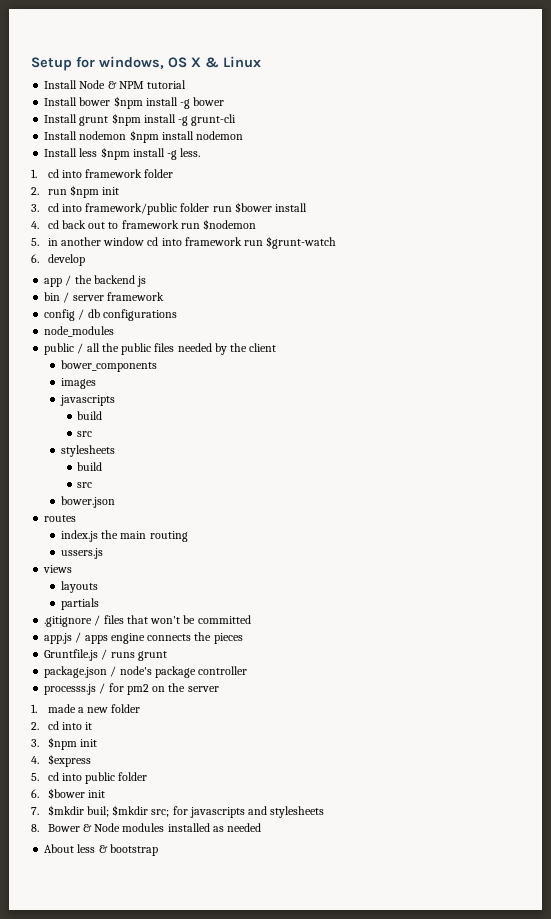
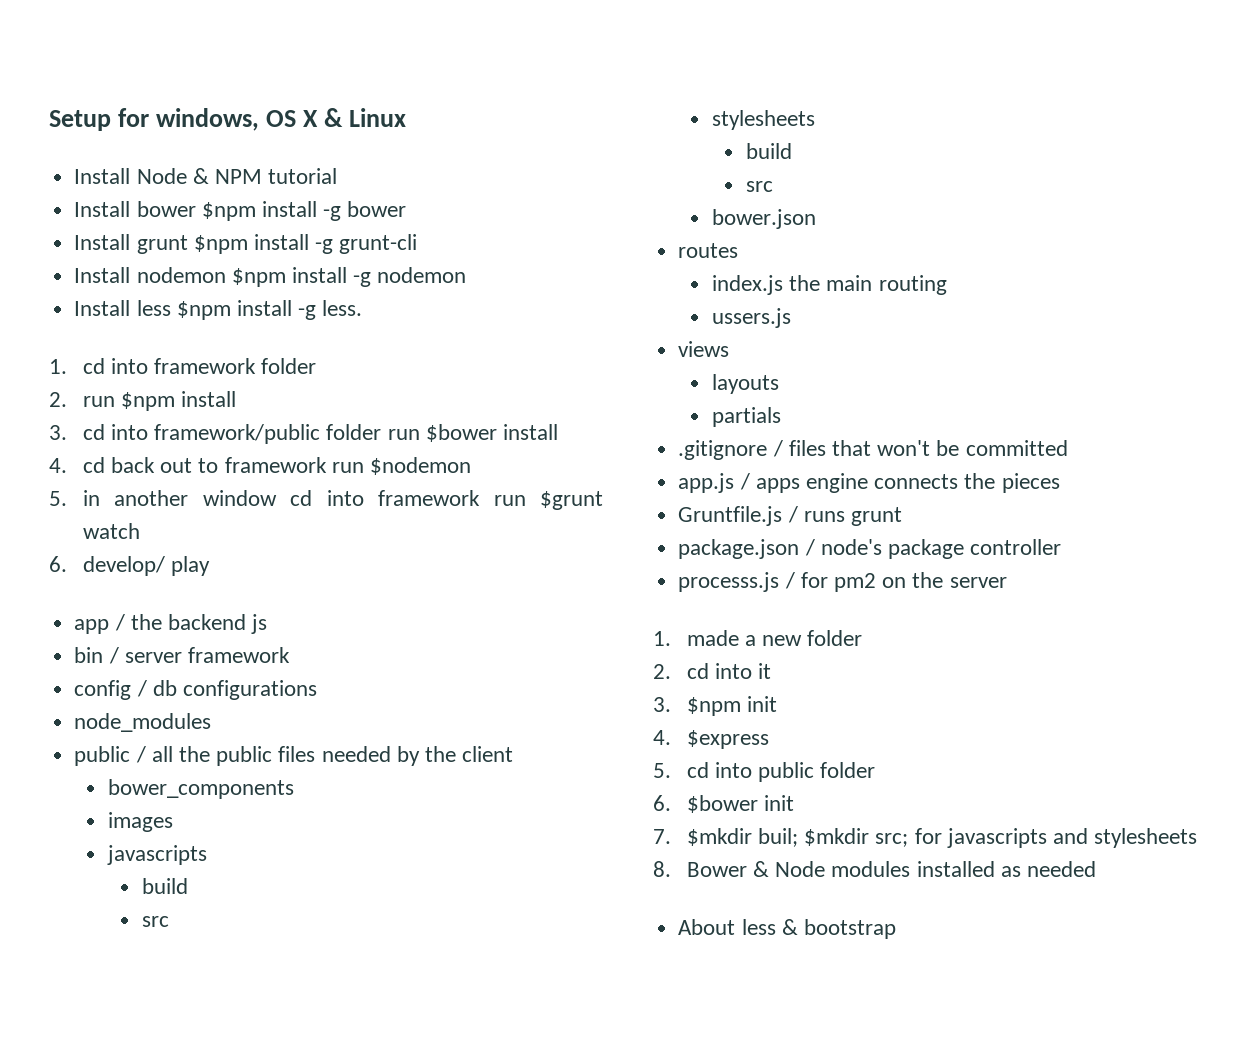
(194, 135) none -> [353,272,372,287] -g
[102,187,120,195] init -> [181,391,237,407] install
[266,236,337,249] [31,254,85,266] $grunt-watch // 6. develop -> [540,491,603,510] [82,523,140,539] [49,556,210,576] $grunt watch // 6. develop/ play

